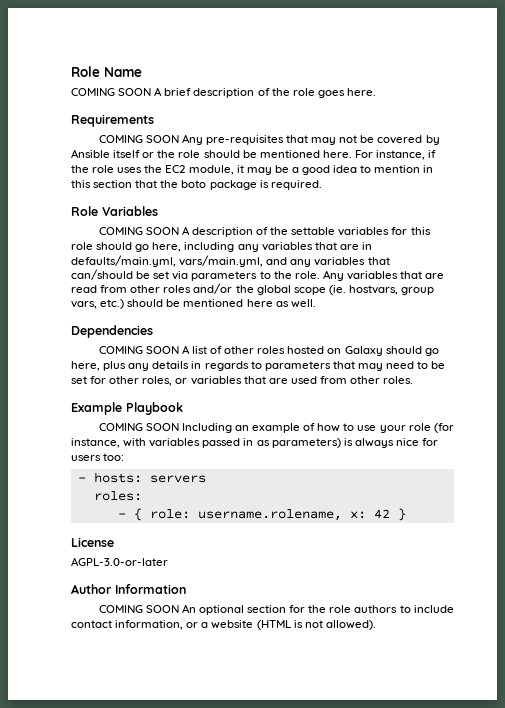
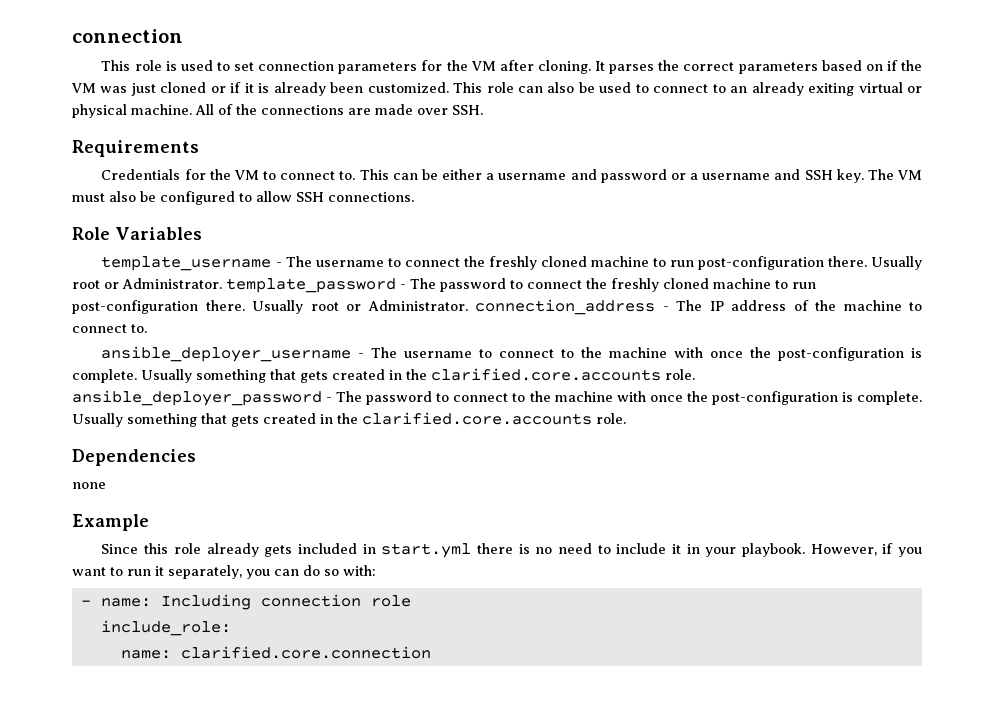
[71,66,142,77] [71,87,376,98] [71,114,154,127] [98,134,440,145] [71,149,437,160] [71,165,434,175] [71,180,322,190] [71,206,158,216] [98,226,431,237] [71,242,372,252] [71,255,390,267] [71,269,445,281] [71,283,435,295] [71,299,316,309] [71,325,153,338] [98,345,439,356] [71,361,446,371] [71,376,414,386] [71,402,183,415] [98,423,454,433] [71,438,439,448] [71,453,125,461] [77,472,206,483] [93,491,142,501] [117,508,406,521] [71,537,114,547] [71,557,168,566] [71,584,186,594] [98,604,454,615] [71,620,376,630] Role Name // COMING SOON A brief description of the role goes here. // Requirements // COMING SOON Any pre-requisites that may not be covered by Ansible itself or the role should be mentioned here. For instance, if the role uses the EC2 module, it may be a good idea to mention in this section that the boto package is required. // Role Variables // COMING SOON A description of the settable variables for this role should go here, including any variables that are in defaults/main.yml, vars/main.yml, and any variables that can/should be set via parameters to the role. Any variables that are read from other roles and/or the global scope (ie. hostvars, group vars, etc.) should be mentioned here as well. // Dependencies // COMING SOON A list of other roles hosted on Galaxy should go here, plus any details in regards to parameters that may need to be set for other roles, or variables that are used from other roles. // Example Playbook // COMING SOON Including an example of how to use your role (for instance, with variables passed in as parameters) is always nice for users too: // - hosts: servers // roles: // - { role: username.rolename, x: 42 } // License // AGPL-3.0-or-later // Author Information // COMING SOON An optional section for the role authors to include contact information, or a website (HTML is not allowed). -> [72,29,183,43] [101,60,922,74] [71,82,923,96] [72,104,483,118] [72,140,199,157] [101,169,922,183] [72,191,414,205] [72,227,202,240] [101,256,922,271] [72,278,816,293] [72,299,922,315] [72,324,147,333] [101,346,923,362] [72,368,695,383] [72,390,922,406] [72,412,626,427] [72,449,196,466] [72,482,106,489] [72,514,149,531] [101,543,922,558] [72,565,376,579] [80,594,411,610] [100,620,231,636] [120,646,431,659] connection // This role is used to set connection parameters for the VM after cloning. It parses the correct parameters based on if the VM was just cloned or if it is already been customized. This role can also be used to connect to an already exiting virtual or physical machine. All of the connections are made over SSH. // Requirements // Credentials for the VM to connect to. This can be either a username and password or a username and SSH key. The VM must also be configured to allow SSH connections. // Role Variables // template_username - The username to connect the freshly cloned machine to run post-configuration there. Usually root or Administrator. template_password - The password to connect the freshly cloned machine to run post-configuration there. Usually root or Administrator. connection_address - The IP address of the machine to connect to. // ansible_deployer_username - The username to connect to the machine with once the post-configuration is complete. Usually something that gets created in the clarified.core.accounts role. ansible_deployer_password - The password to connect to the machine with once the post-configuration is complete. Usually something that gets created in the clarified.core.accounts role. // Dependencies // none // Example // Since this role already gets included in start.yml there is no need to include it in your playbook. However, if you want to run it separately, you can do so with: // - name: Including connection role // include_role: // name: clarified.core.connection

